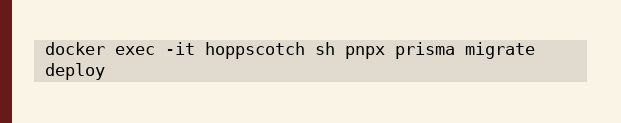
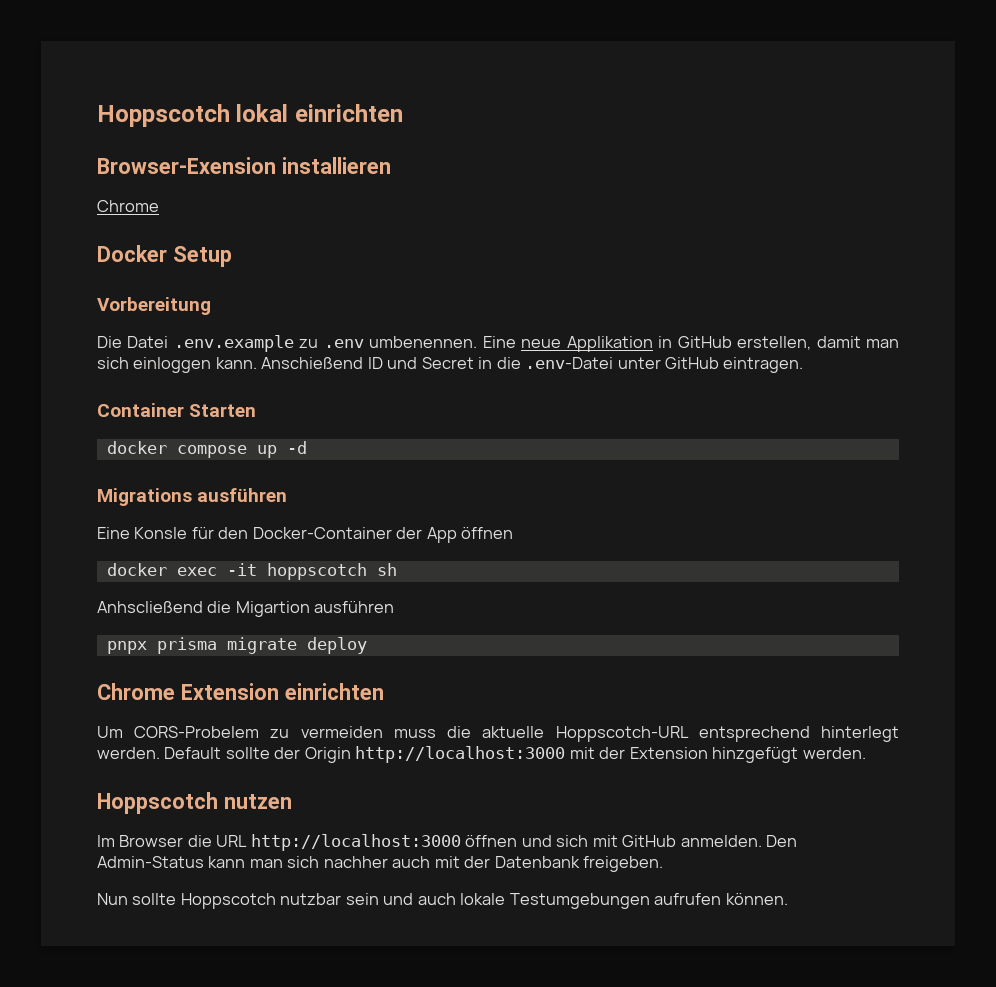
(44, 48) none -> [97,104,403,127] [97,157,391,174] [97,200,159,212] [97,245,232,267] [97,297,211,315] [97,335,899,352] [97,357,804,373] [97,403,257,417] [106,441,307,458] [97,488,288,506] [97,527,514,543] Hoppscotch lokal einrichten // Browser-Exension installieren // Chrome // Docker Setup // Vorbereitung // Die Datei .env.example zu .env umbenennen. Eine neue Applikation in GitHub erstellen, damit man sich einloggen kann. Anschießend ID und Secret in die .env-Datei unter GitHub eintragen. // Container Starten // docker compose up -d // Migrations ausführen // Eine Konsle für den Docker-Container der App öffnen //
(335, 48) none -> [97,601,395,617] // Anhscließend die Migartion ausführen //
(105, 71) none -> [97,683,384,700] [97,726,899,742] [97,746,866,763] [97,792,292,814] [97,834,798,851] [97,856,664,872] [97,893,788,909] // Chrome Extension einrichten // Um CORS-Probelem zu vermeiden muss die aktuelle Hoppscotch-URL entsprechend hinterlegt werden. Default sollte der Origin http://localhost:3000 mit der Extension hinzgefügt werden. // Hoppscotch nutzen // Im Browser die URL http://localhost:3000 öffnen und sich mit GitHub anmelden. Den Admin-Status kann man sich nachher auch mit der Datenbank freigeben. // Nun sollte Hoppscotch nutzbar sein und auch lokale Testumgebungen aufrufen können.

